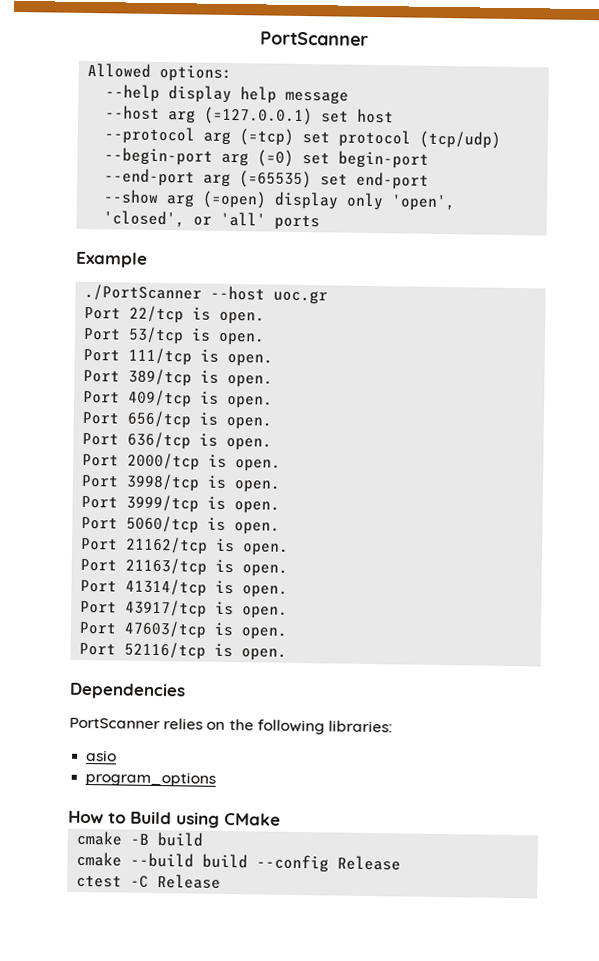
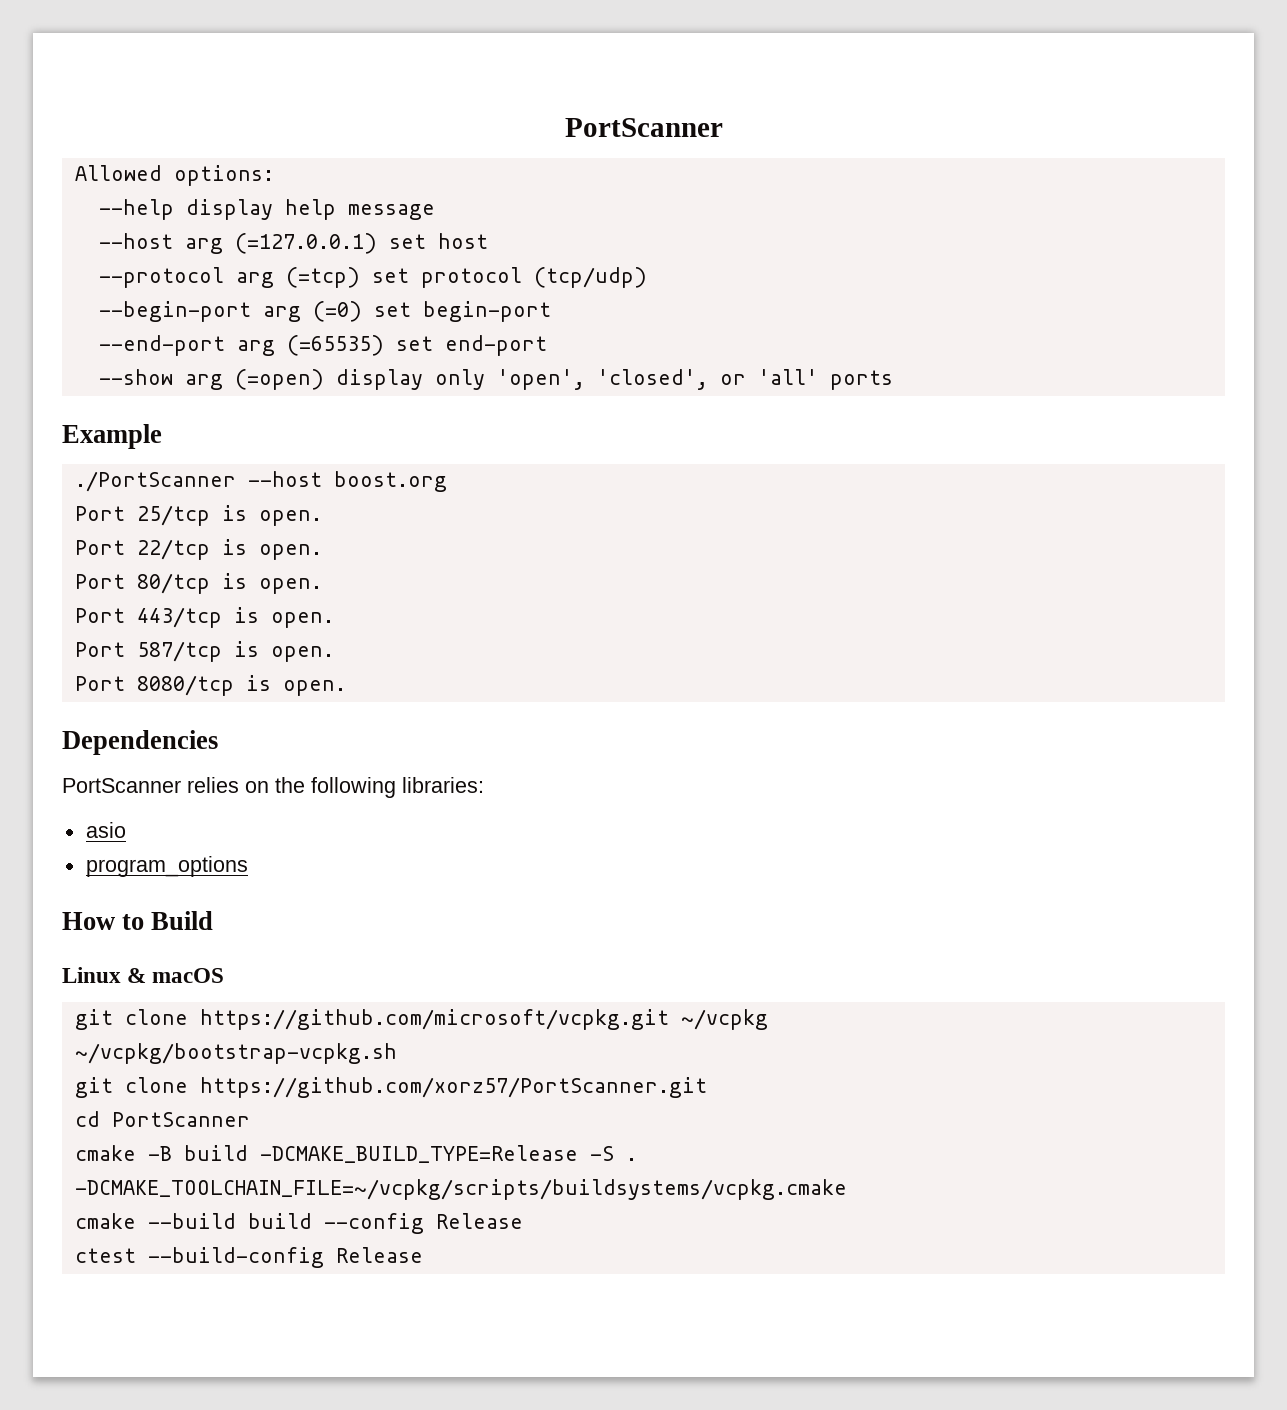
[273,290,329,305] uoc.gr -> [333,471,447,492] [74,505,322,526] boost.org // Port 25/tcp is open.
[128,326,266,346] [83,347,274,367] [83,368,274,388] [83,389,274,409] [82,410,273,430] [82,431,273,451] [82,452,282,472] [81,473,281,493] [81,494,281,514] [81,515,281,535] [80,536,290,556] [80,557,289,577] [80,578,289,598] [80,599,289,619] [79,620,288,640] [79,641,207,660] 53/tcp is open. // Port 111/tcp is open. // Port 389/tcp is open. // Port 409/tcp is open. // Port 656/tcp is open. // Port 636/tcp is open. // Port 2000/tcp is open. // Port 3998/tcp is open. // Port 3999/tcp is open. // Port 5060/tcp is open. // Port 21162/tcp is open. // Port 21163/tcp is open. // Port 41314/tcp is open. // Port 43917/tcp is open. // Port 47603/tcp is open. // Port 52116/tcp -> [136,573,322,594] [74,607,334,628] [74,641,334,662] [74,675,234,696] 80/tcp is open. // Port 443/tcp is open. // Port 587/tcp is open. // Port 8080/tcp
[176,812,281,828] using CMake -> [62,967,225,983] [74,1009,768,1030] [74,1043,397,1064] [74,1077,707,1098] [74,1111,250,1127] // Linux & macOS // git clone https://github.com/microsoft/vcpkg.git ~/vcpkg // ~/vcpkg/bootstrap-vcpkg.sh // git clone https://github.com/xorz57/PortScanner.git // cd PortScanner
(205, 839) none -> [259,1145,637,1163] [74,1179,847,1200] -DCMAKE_BUILD_TYPE=Release -S . -DCMAKE_TOOLCHAIN_FILE=~/vcpkg/scripts/buildsystems/vcpkg.cmake
[130,875,150,888] -C -> [147,1247,324,1268] --build-config

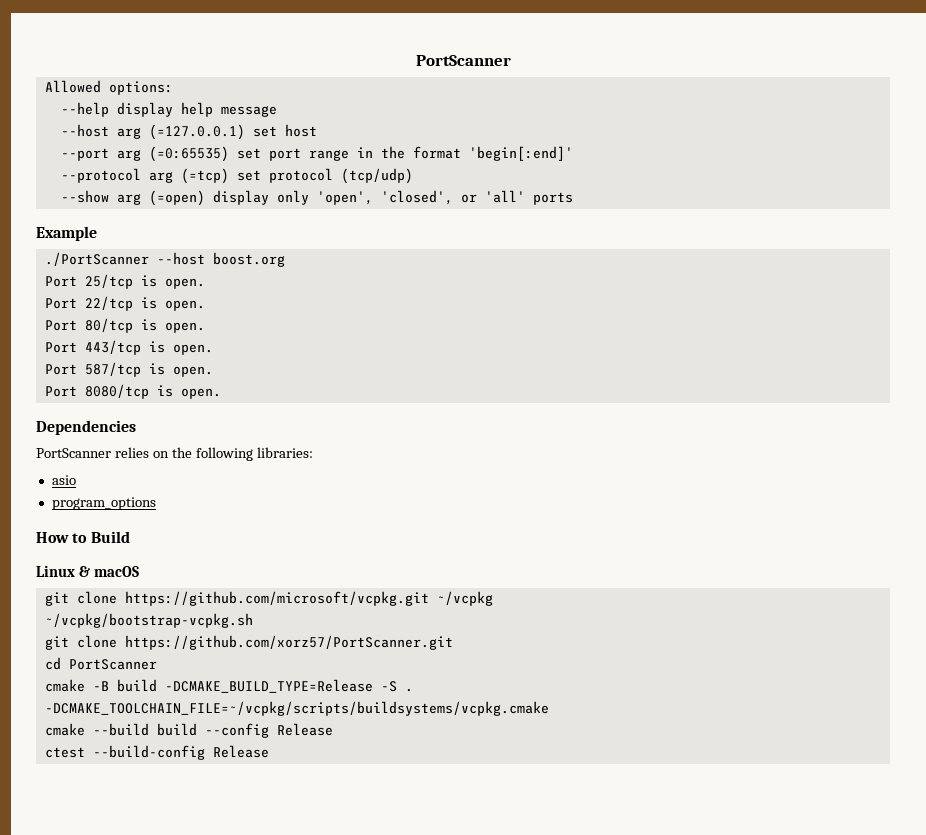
(488, 241) none -> [60,146,573,162] // --port arg (=0:65535) set port range in the format 'begin[:end]'
[98,301,551,322] [98,335,547,356] // --begin-port arg (=0) set begin-port // --end-port arg (=65535) set end-port -> (413, 176) none

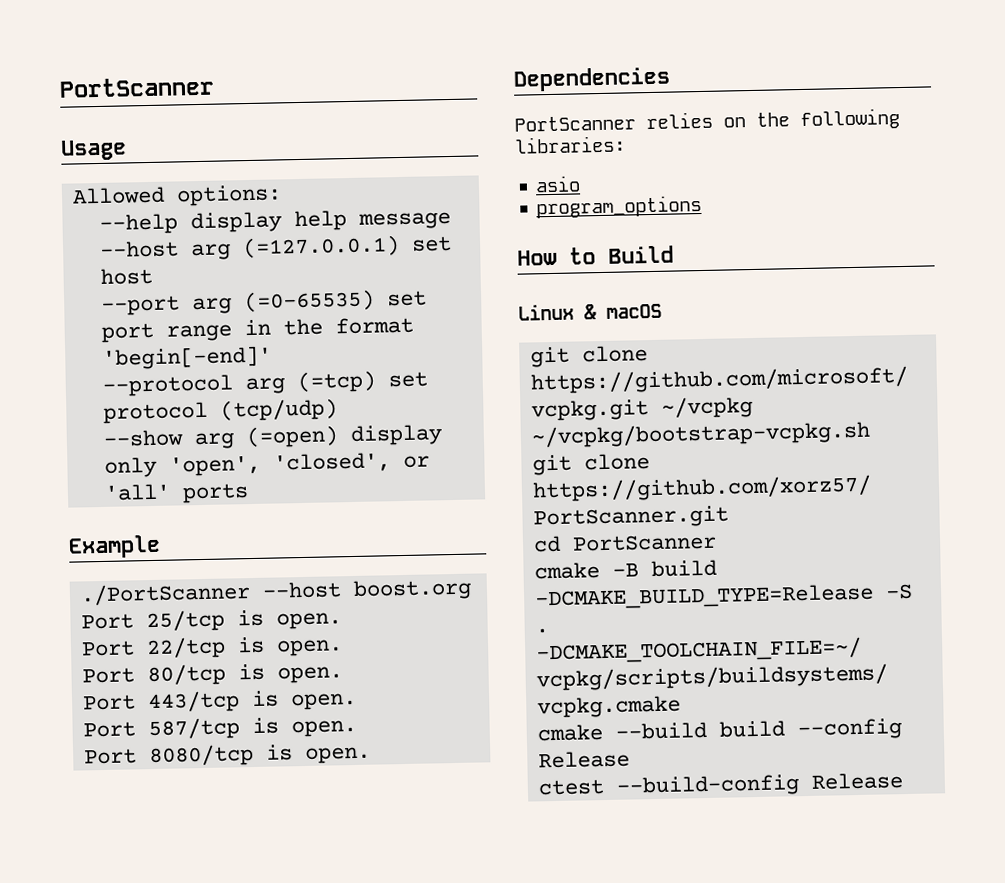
[415,55,511,66] PortScanner -> [59,76,215,98] [60,139,127,161] PortScanner // Usage
[148,146,229,162] (=0:65535) -> [243,289,376,313] (=0-65535)
[468,146,573,161] 'begin[:end]' -> [102,345,273,370] 'begin[-end]'

